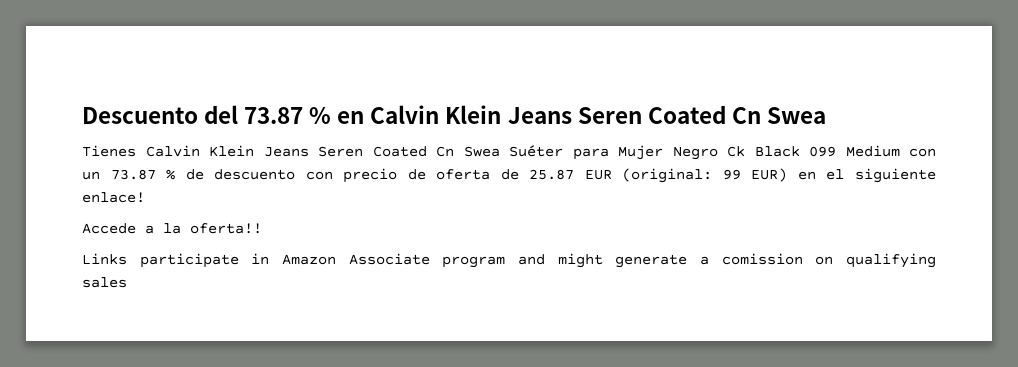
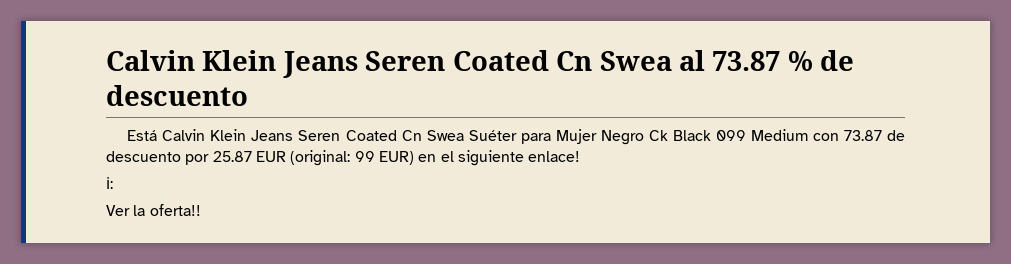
[82,105,826,124] [82,145,136,157] Descuento del 73.87 % en Calvin Klein Jeans Seren Coated Cn Swea // Tienes -> [106,50,855,78] [106,85,248,106] [127,130,158,141] Calvin Klein Jeans Seren Coated Cn Swea al 73.87 % de descuento // Está
[82,168,519,183] un 73.87 % de descuento con precio de oferta de -> [843,130,905,141] [106,151,210,165] 73.87 de descuento por
[82,223,154,234] Accede a -> [106,177,113,189] [106,205,130,216] ℹ: // Ver
[82,253,936,268] [82,277,127,288] // Links participate in Amazon Associate program and might generate a comission on qualifying sales -> (201, 210) none

